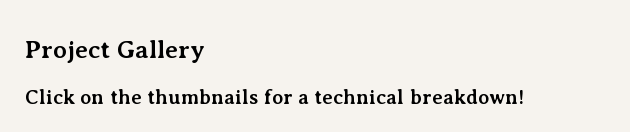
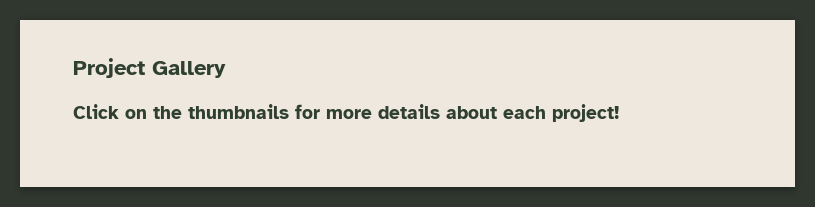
[298,89,524,104] a technical breakdown! -> [326,104,619,122] more details about each project!

